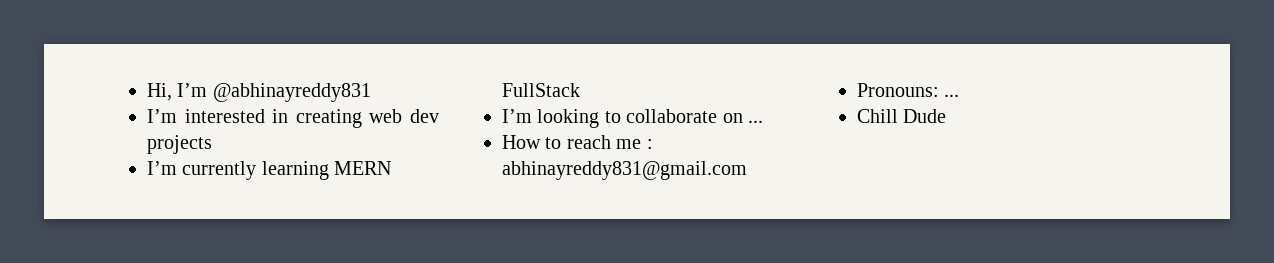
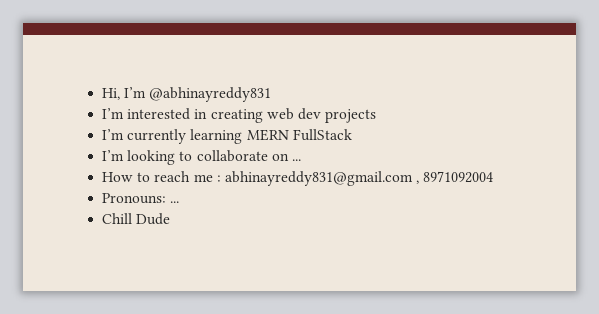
(747, 170) none -> [416,171,494,184] , 8971092004

